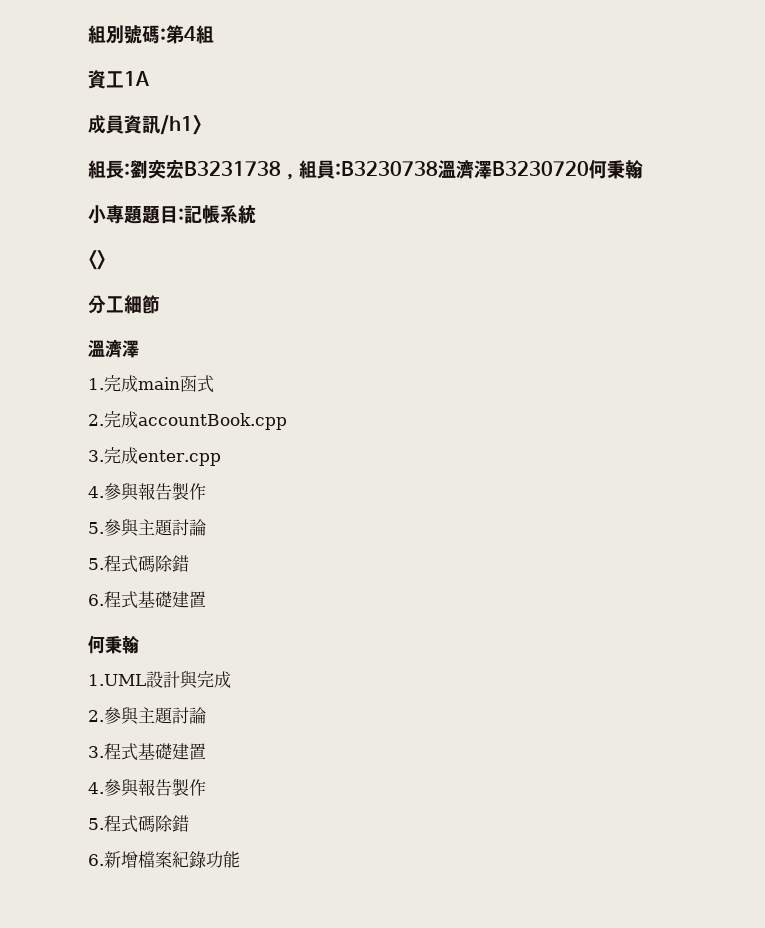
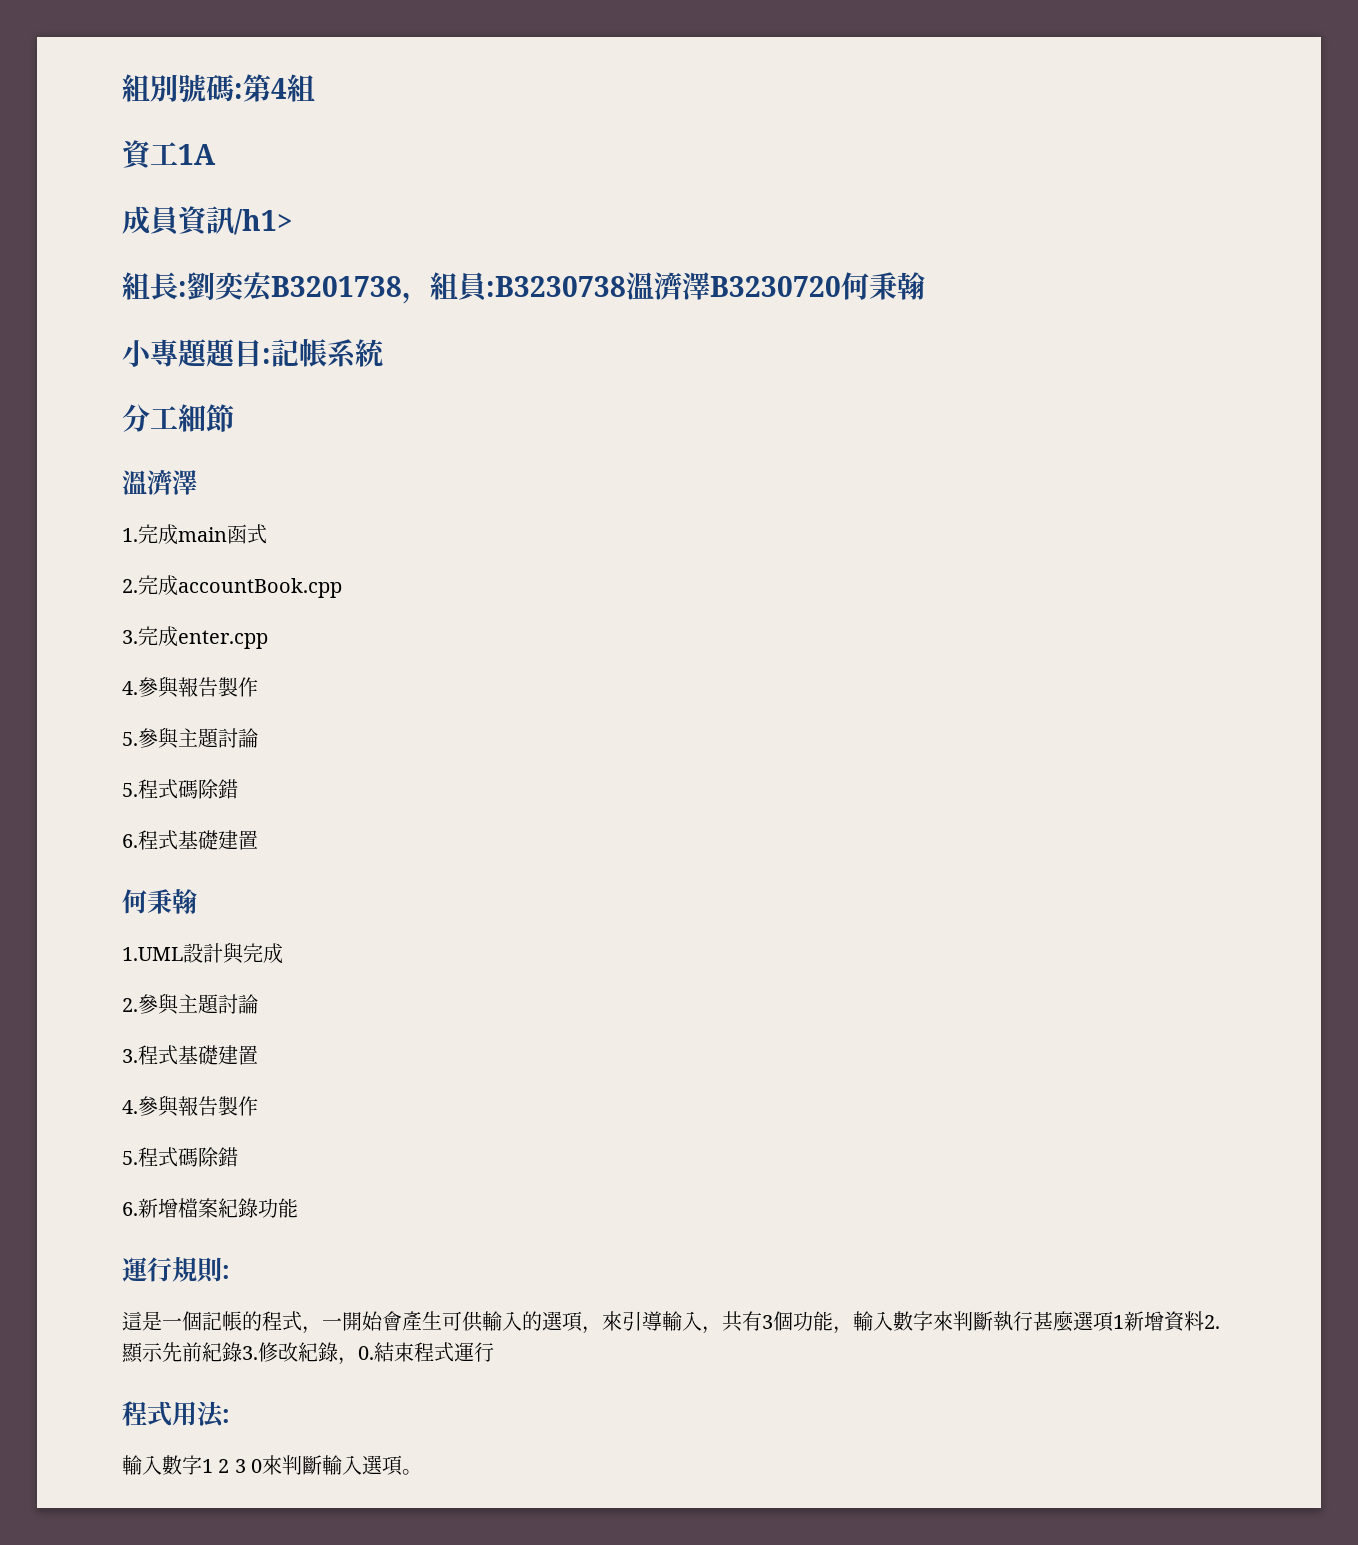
[184,161,281,176] B3231738 -> [271,276,402,297] B3201738
[88,250,106,270] // <> -> (385, 353) none
(240, 859) none -> [122,1257,230,1283] [122,1311,1220,1334] [121,1342,494,1365] [122,1401,230,1428] [122,1455,423,1476] // 運行規則: // 這是一個記帳的程式，一開始會產生可供輸入的選項，來引導輸入，共有3個功能，輸入數字來判斷執行甚麼選項1新增資料2.顯示先前紀錄3.修改紀錄，0.結束程式運行 // 程式用法: // 輸入數字1 2 3 0來判斷輸入選項。

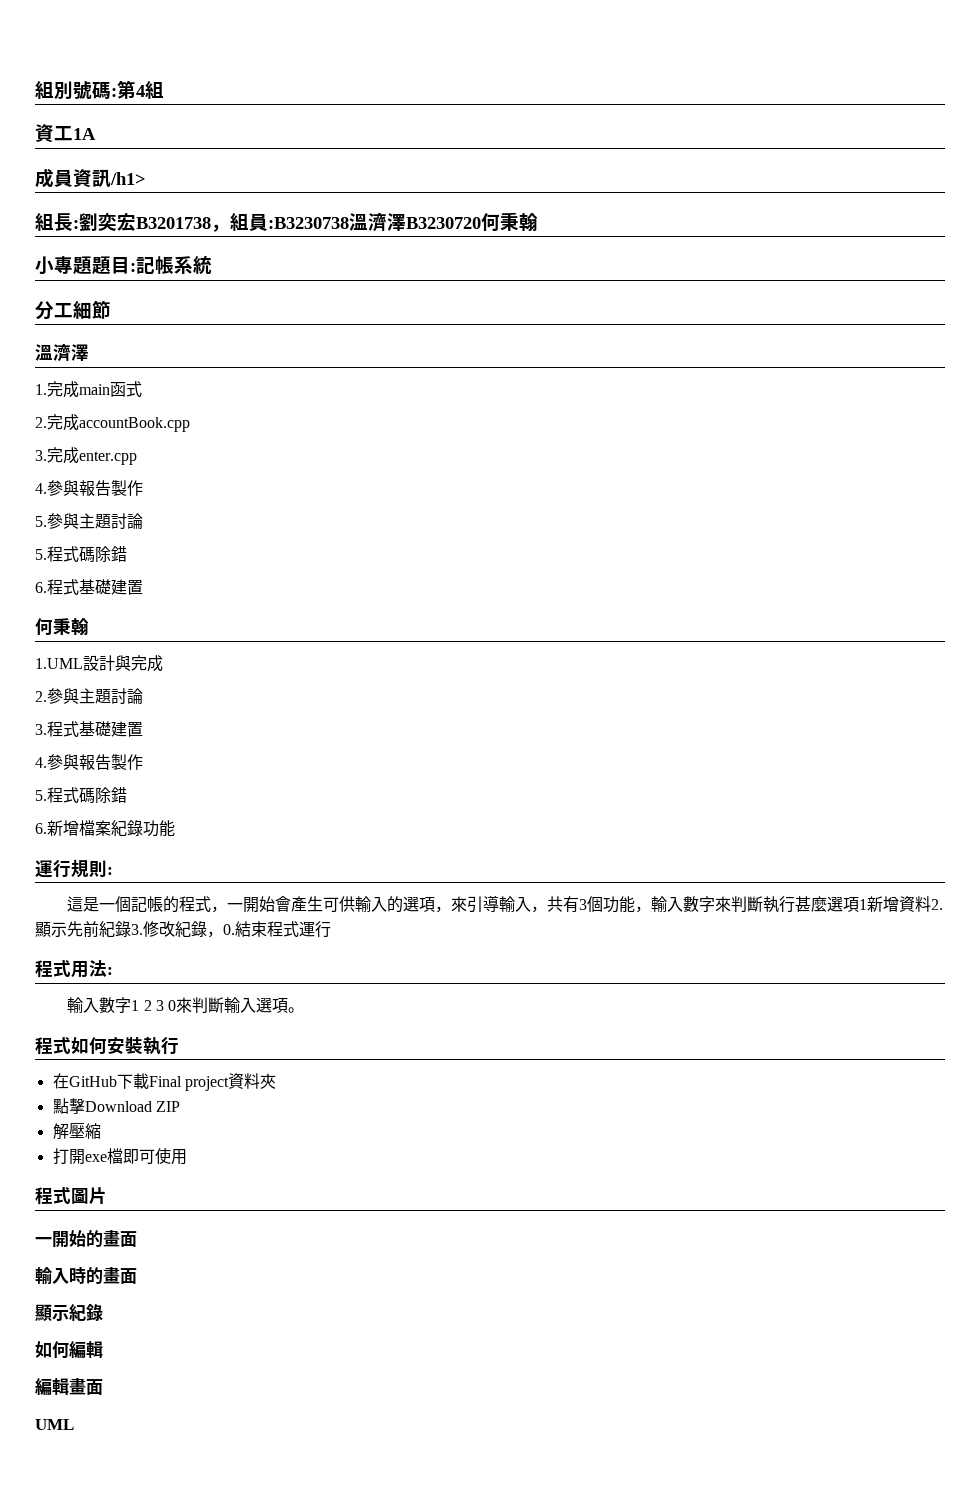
(423, 1472) none -> [35,1036,179,1055] [52,1073,276,1091] [52,1098,180,1114] [52,1123,101,1140] [52,1148,187,1165] [35,1187,107,1205] [35,1230,137,1248] [35,1267,137,1284] [35,1304,103,1322] [35,1341,103,1359] [35,1378,103,1395] [35,1419,74,1430] // 程式如何安裝執行 // 在GitHub下載Final project資料夾 // 點擊Download ZIP // 解壓縮 // 打開exe檔即可使用 // 程式圖片 // 一開始的畫面 // 輸入時的畫面 // 顯示紀錄 // 如何編輯 // 編輯畫面 // UML

